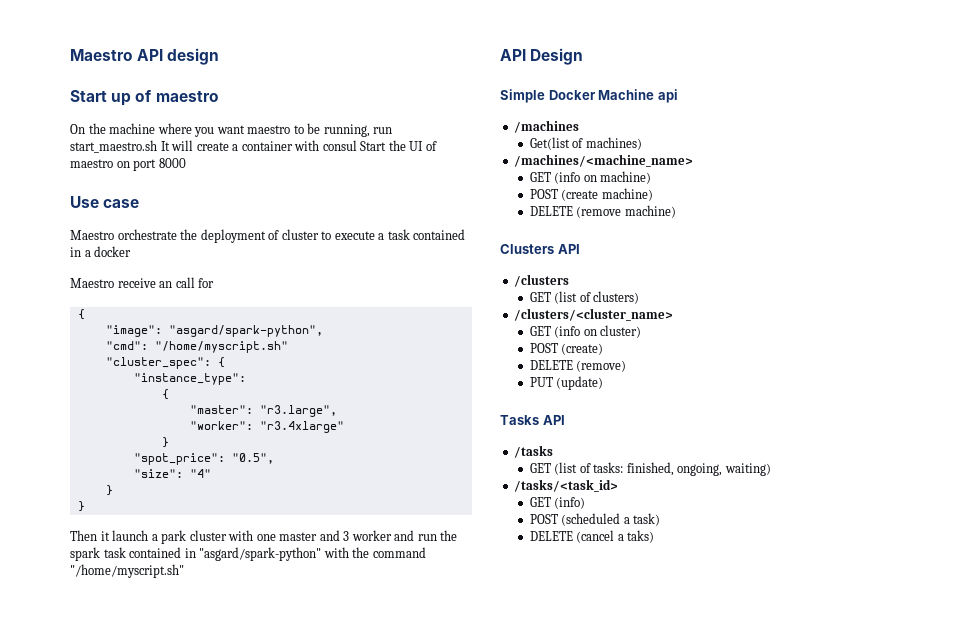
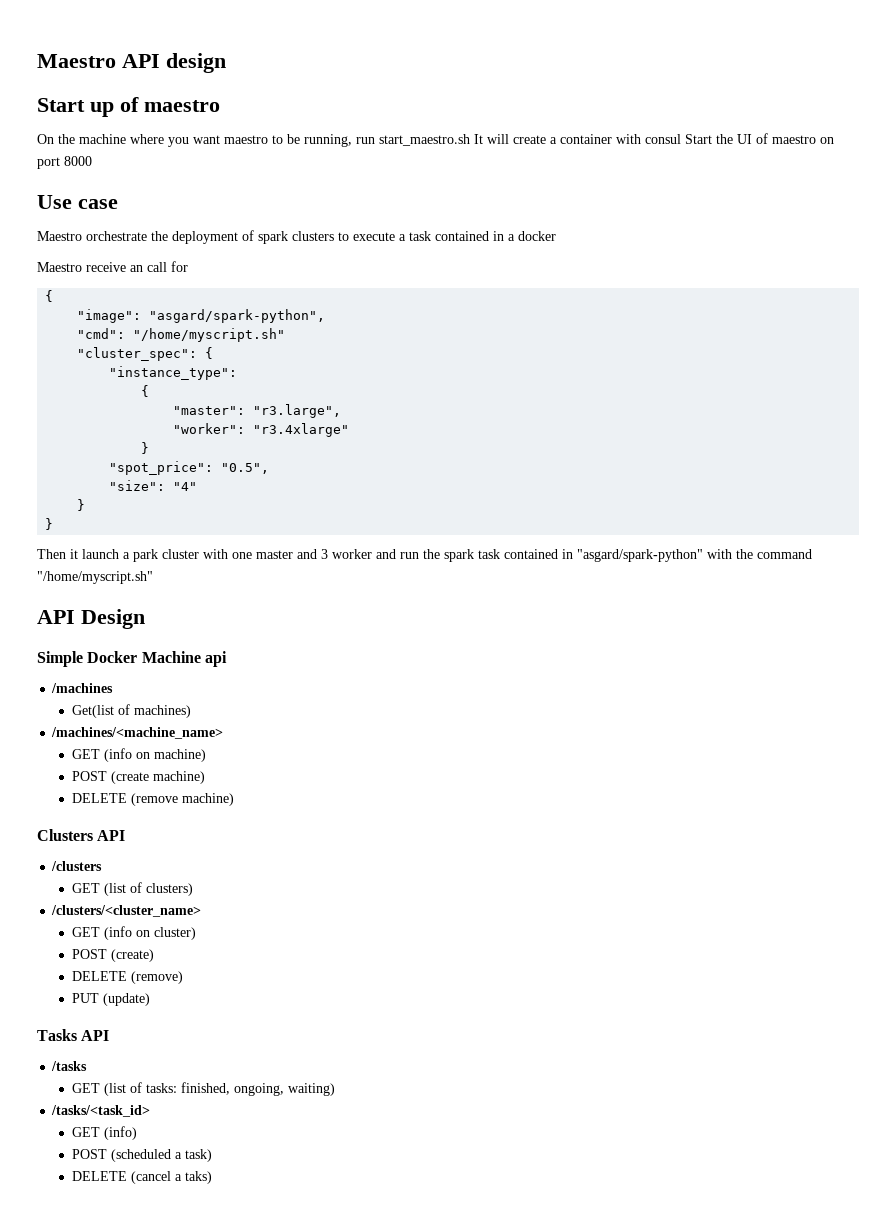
[281,229,319,240] cluster -> [258,231,334,244] spark clusters

